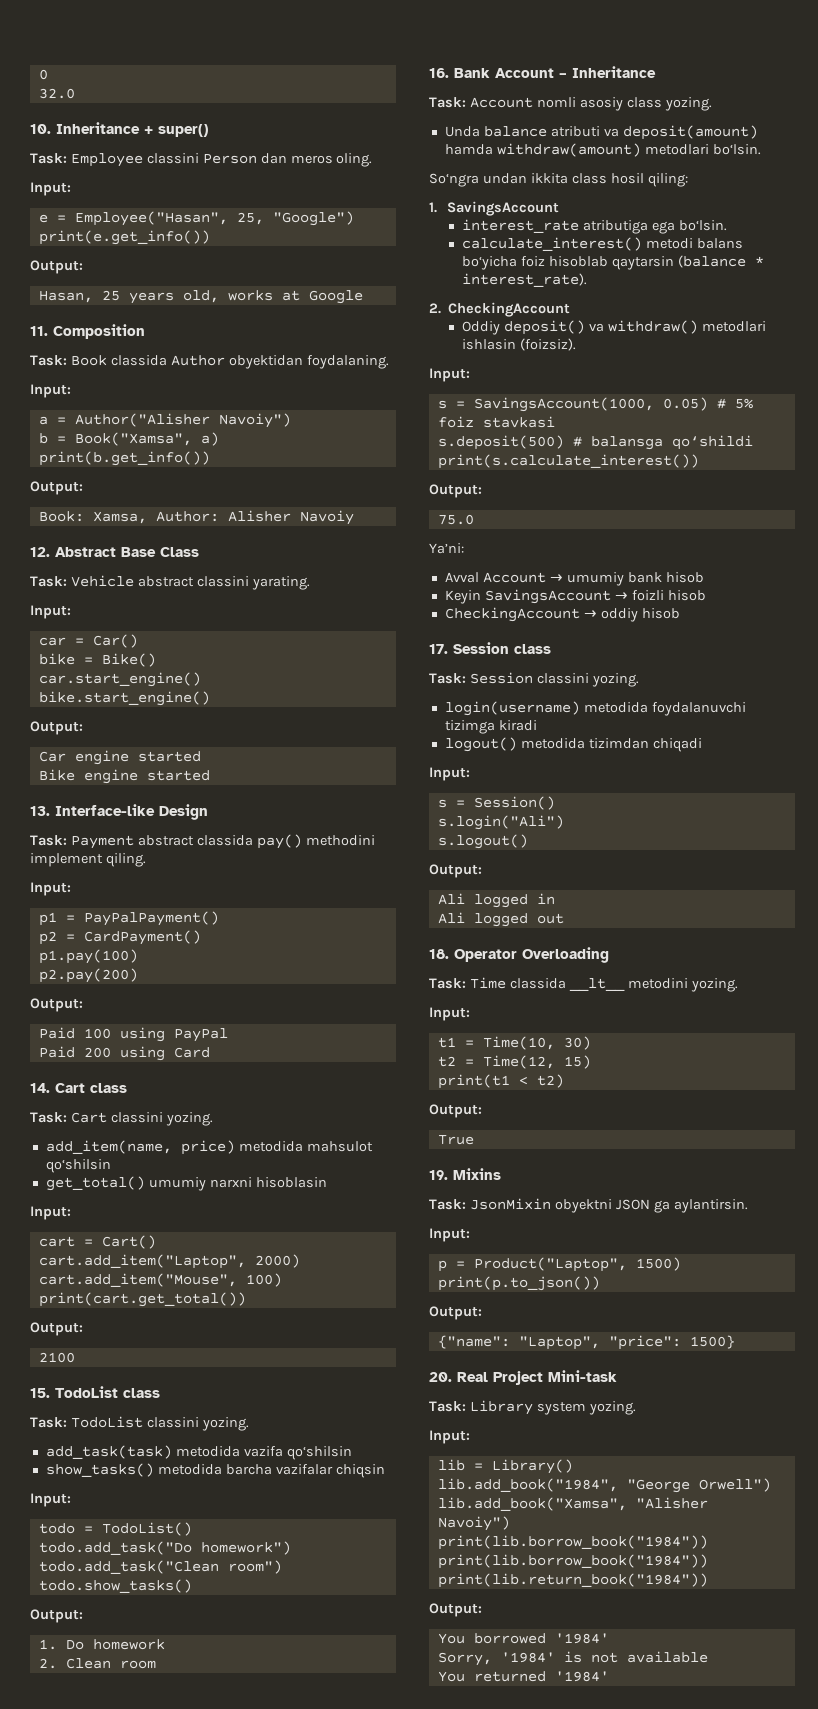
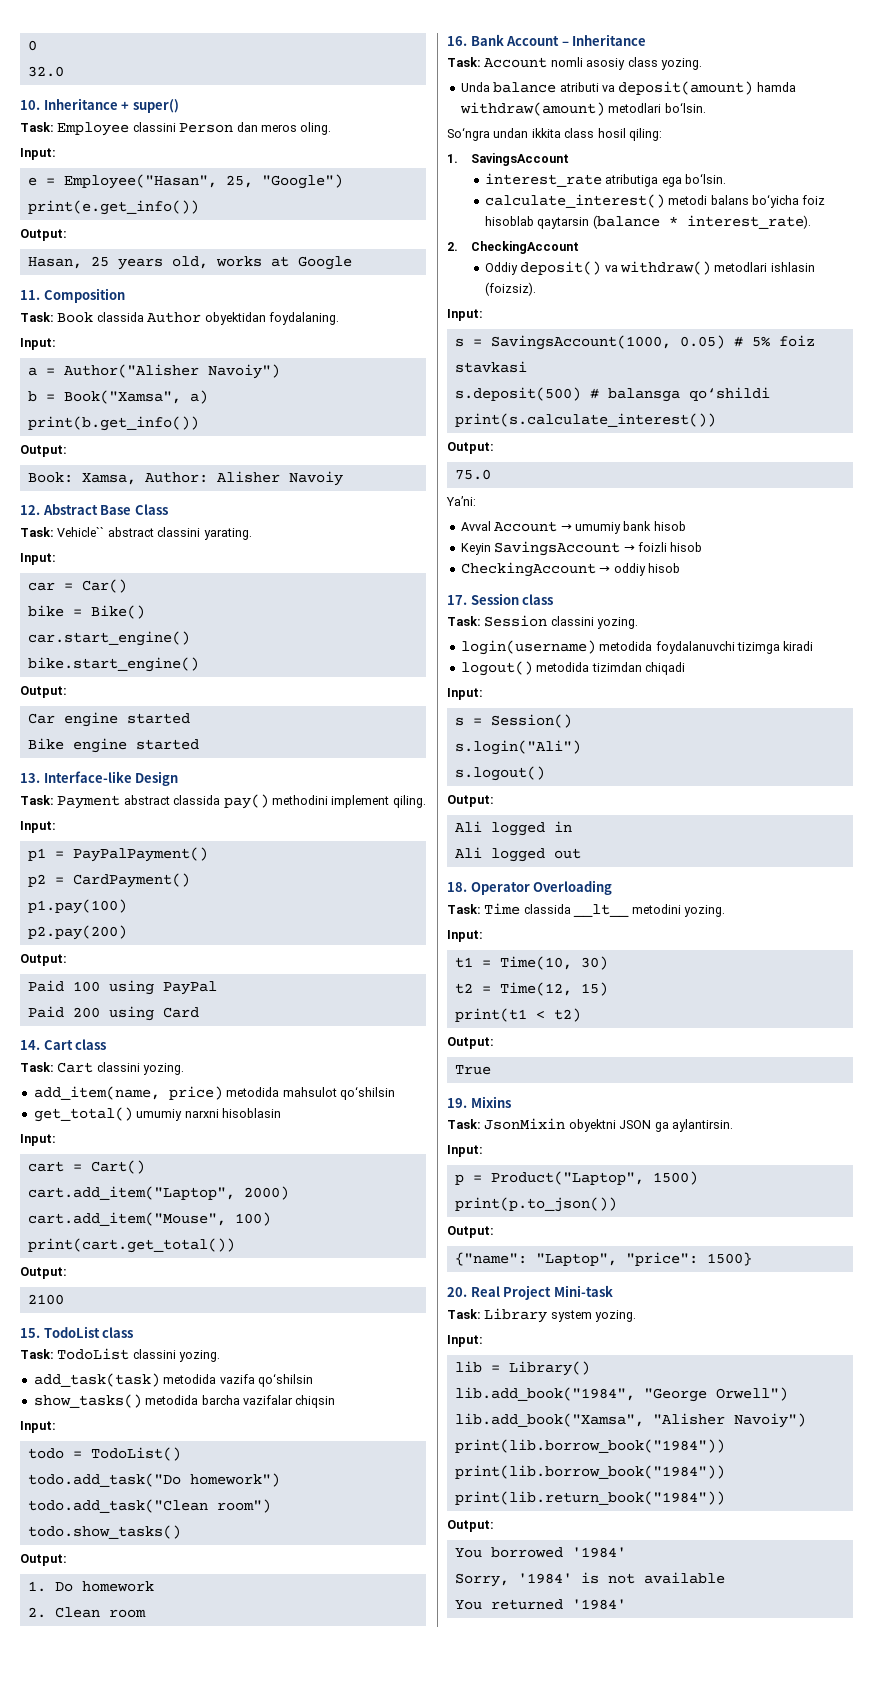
[70,575,134,587] Vehicle -> [57,527,105,537] Vehicle``

